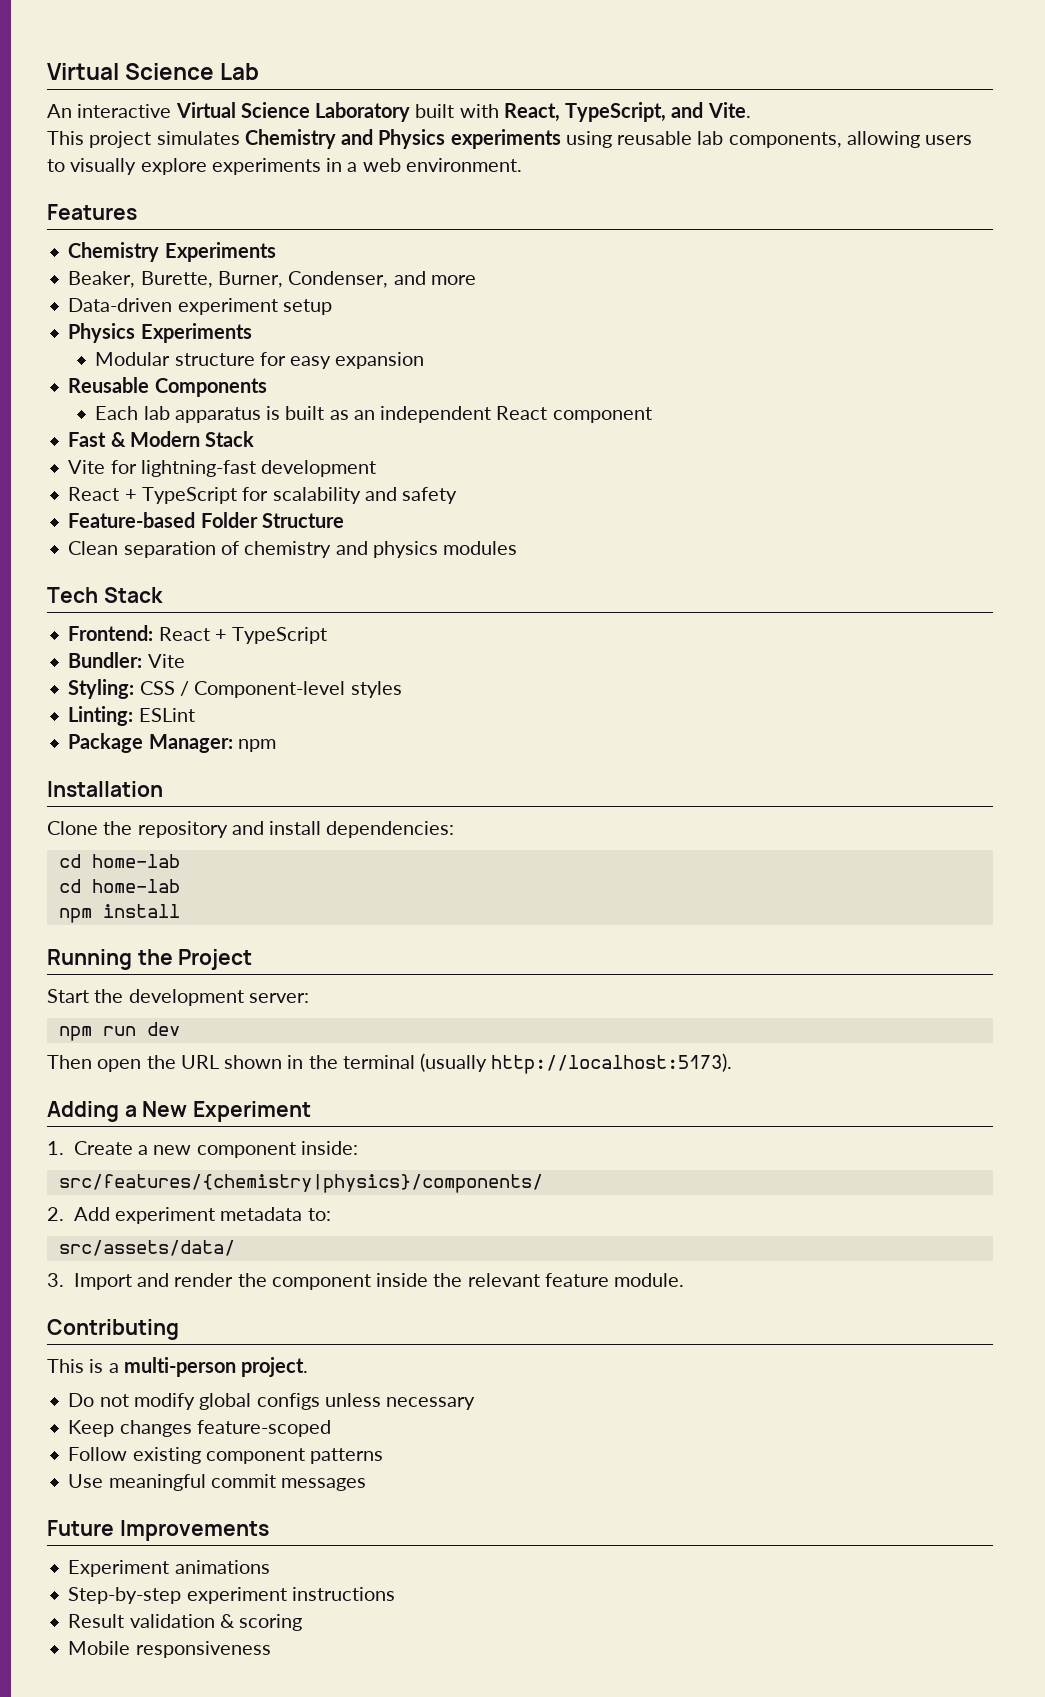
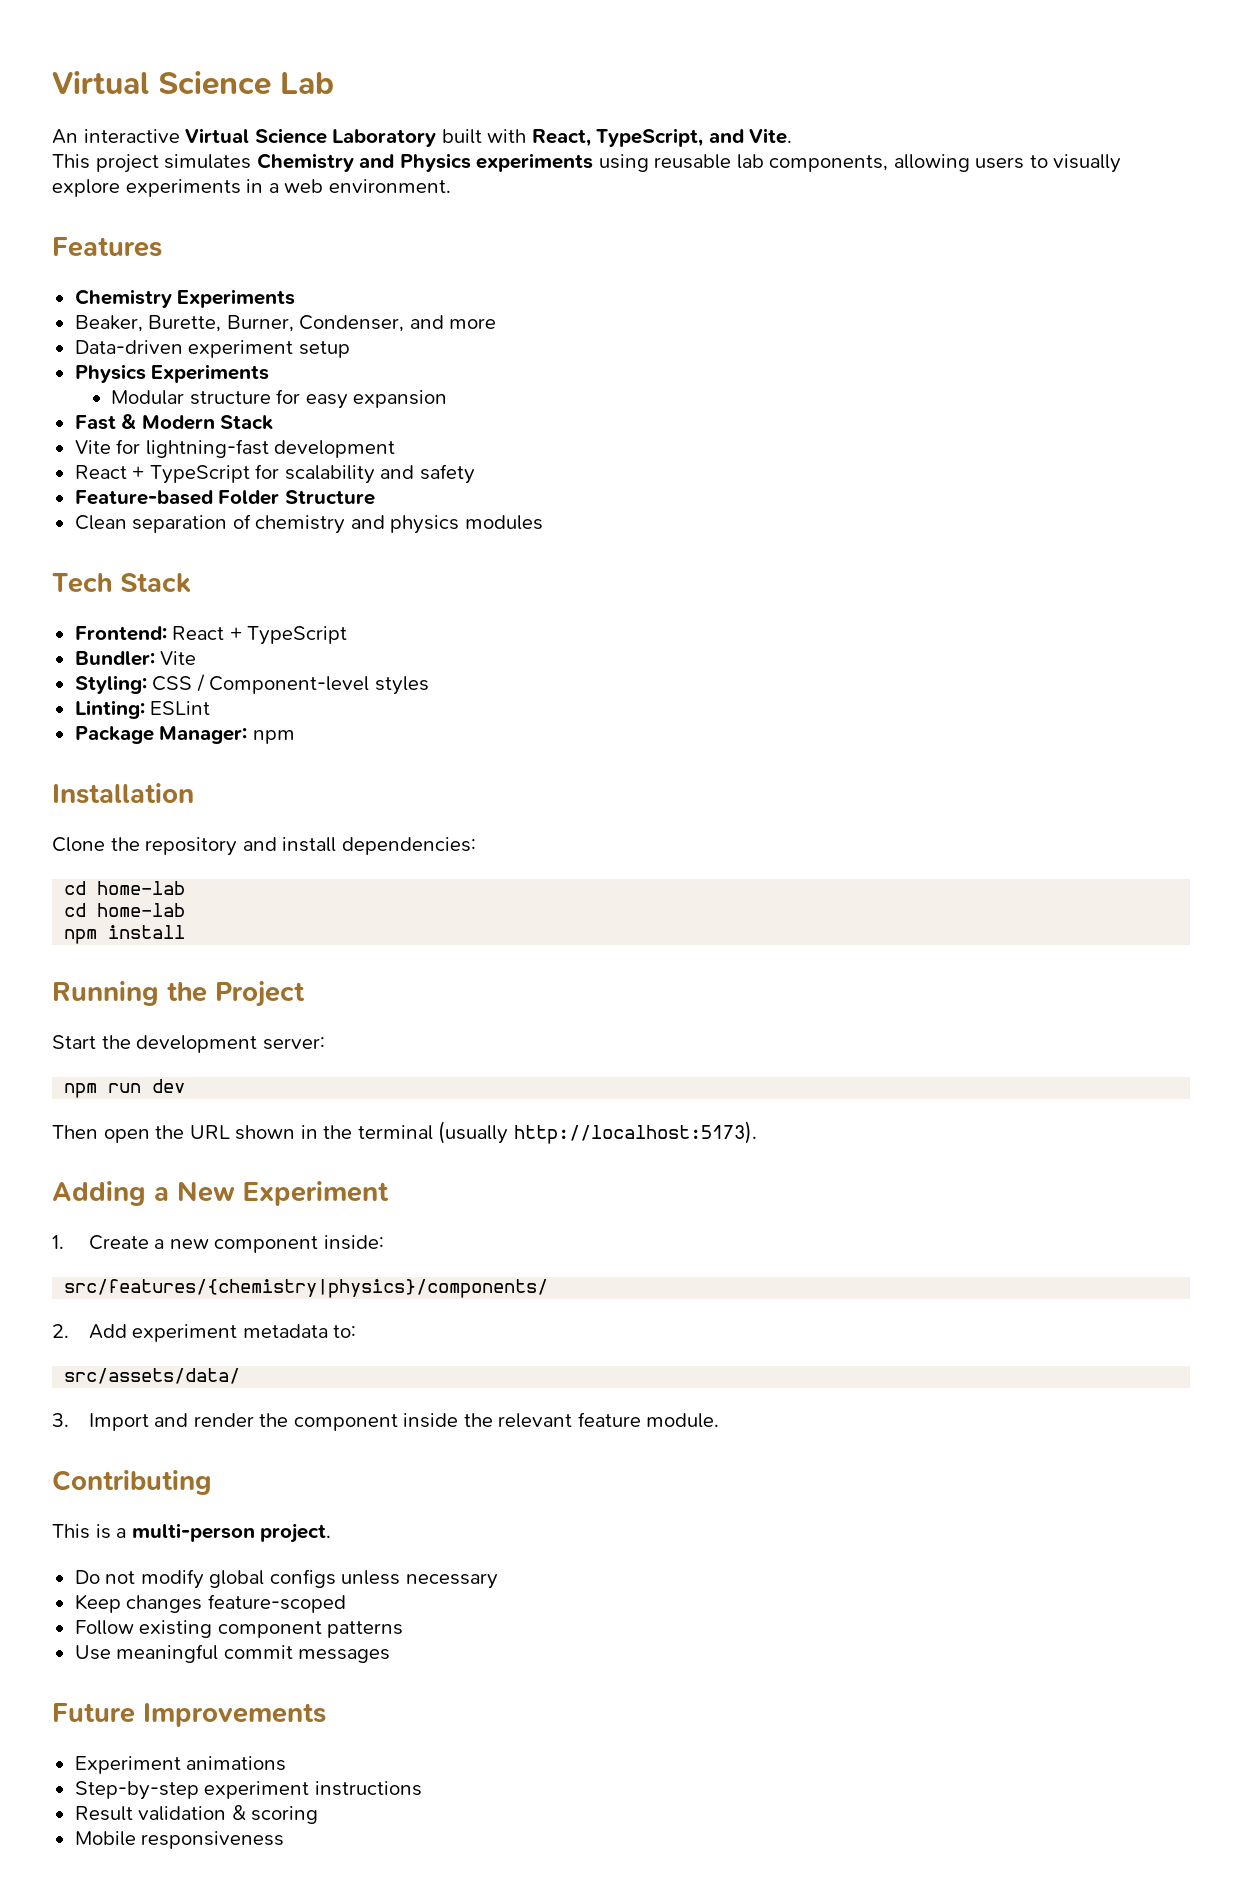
[68,377,267,397] [95,406,652,423] // Reusable Components // Each lab apparatus is built as an independent React component -> (448, 399) none

